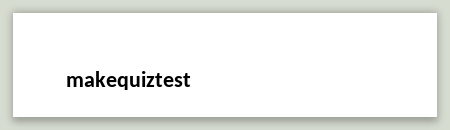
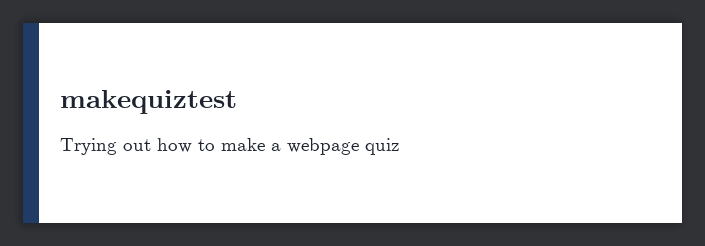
(191, 80) none -> [60,138,399,155] // Trying out how to make a webpage quiz

